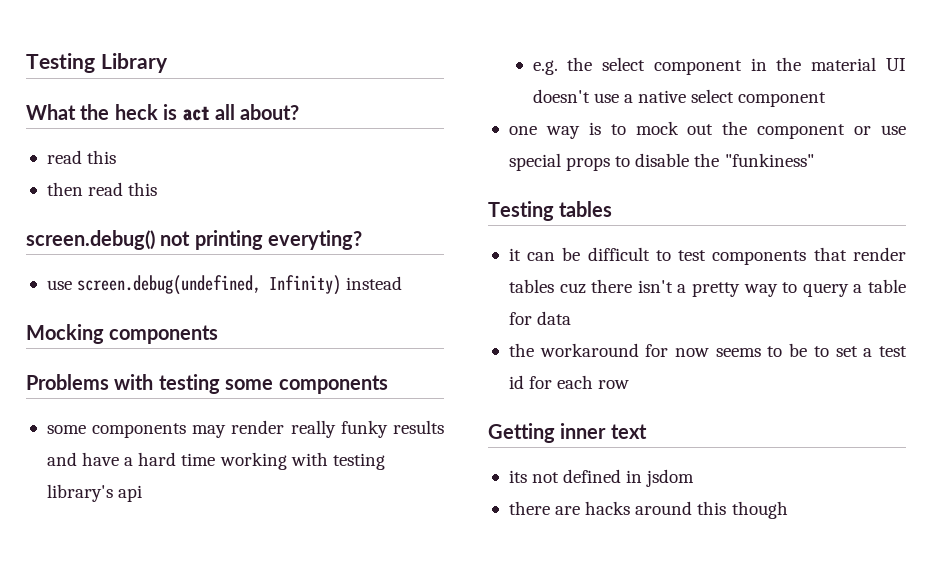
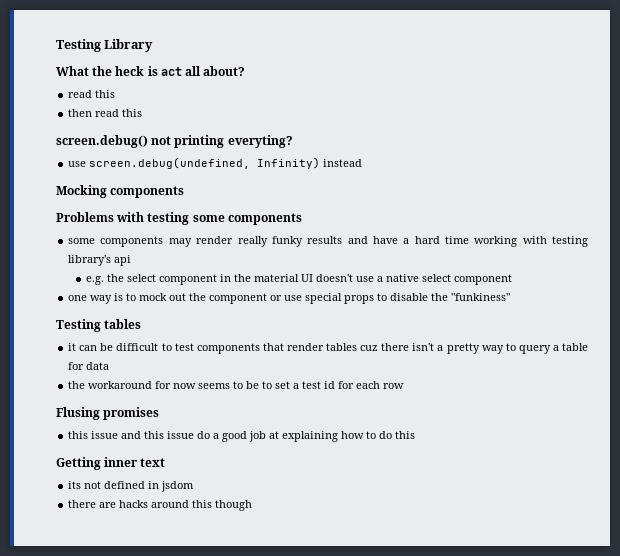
(630, 384) none -> [56,407,160,420] [68,431,416,442] // Flusing promises // this issue and this issue do a good job at explaining how to do this

